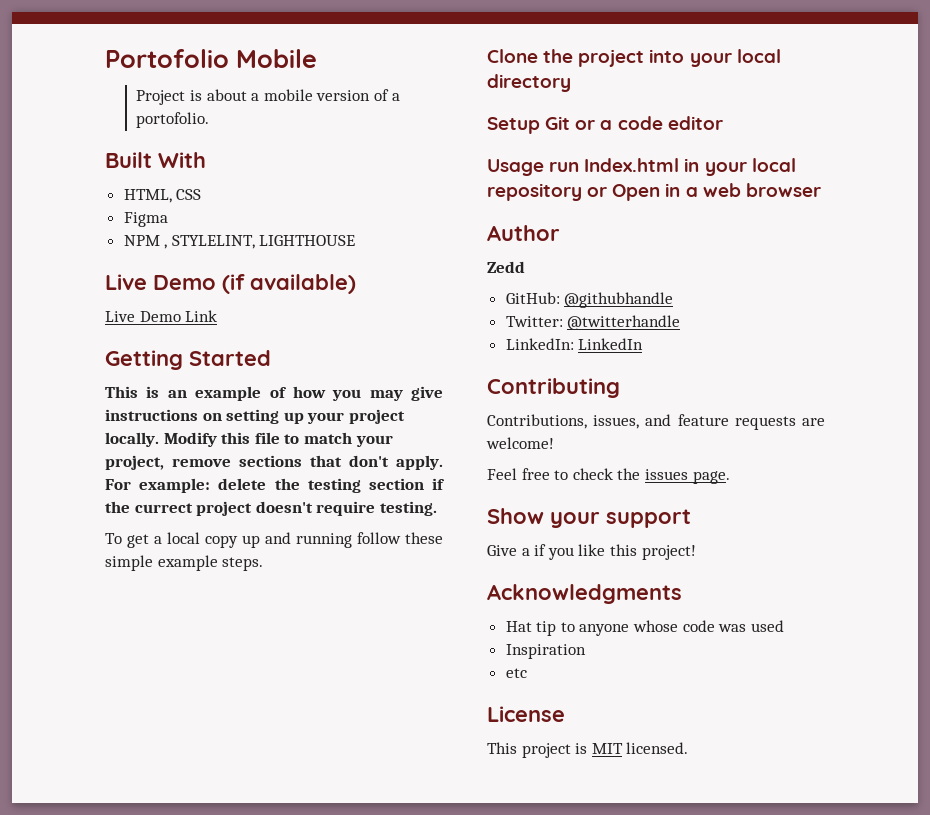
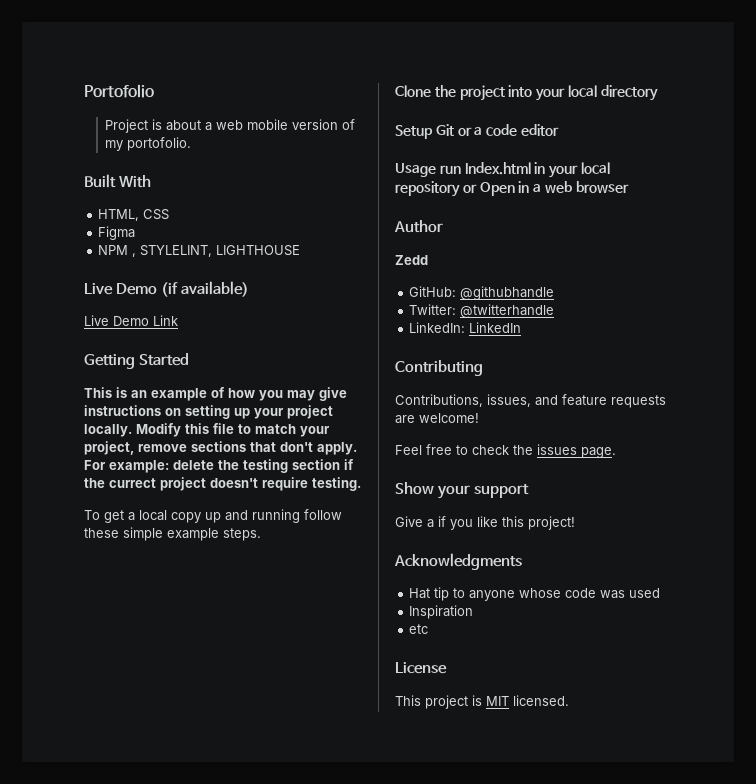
[236,49,317,68] Mobile -> (154, 91) none
(260, 97) none -> [216,120,244,130] web
[391,93,400,101] a -> [105,140,124,151] my

